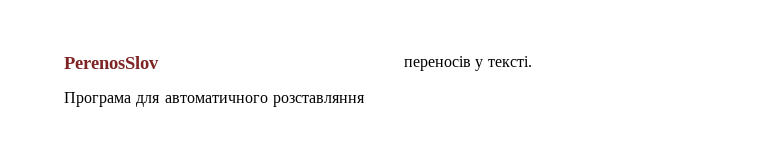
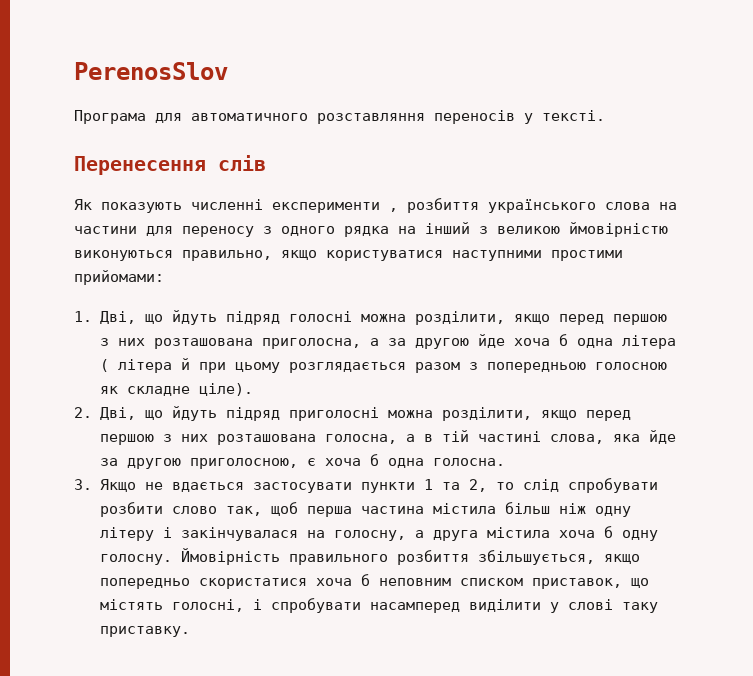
(532, 61) none -> [74,155,266,175] [74,198,677,213] [74,222,668,237] [74,250,623,261] [74,270,164,285] [74,310,668,325] [100,334,677,349] [100,358,668,373] [100,383,254,396] [74,406,632,421] [100,430,677,445] [100,454,506,469] [74,478,659,493] [100,502,632,517] [100,526,659,541] [100,548,641,565] [100,574,650,589] [100,598,659,613] [100,626,191,637] // Перенесення слів // Як показують численні експерименти , розбиття українського слова на частини для переносу з одного рядка на інший з великою ймовірністю виконуються правильно, якщо користуватися наступними простими прийомами: // 1. Дві, що йдуть підряд голосні можна розділити, якщо перед першою з них розташована приголосна, а за другою йде хоча б одна літера ( літера й при цьому розглядається разом з попередньою голосною як складне ціле). // 2. Дві, що йдуть підряд приголосні можна розділити, якщо перед першою з них розташована голосна, а в тій частині слова, яка йде за другою приголосною, є хоча б одна голосна. // 3. Якщо не вдається застосувати пункти 1 та 2, то слід спробувати розбити слово так, щоб перша частина містила більш ніж одну літеру і закінчувалася на голосну, а друга містила хоча б одну голосну. Ймовірність правильного розбиття збільшується, якщо попередньо скористатися хоча б неповним списком приставок, що містять голосні, і спробувати насамперед виділити у слові таку приставку.

